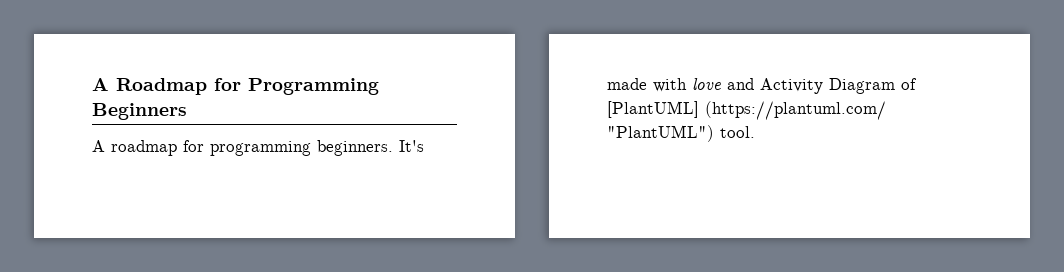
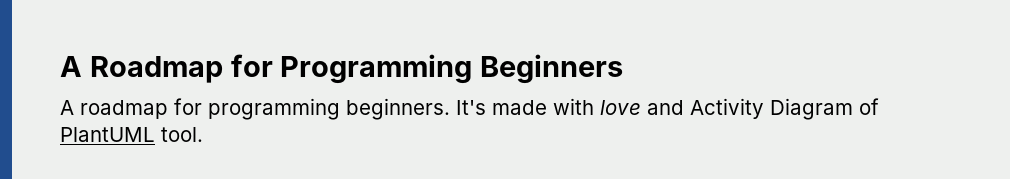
[607,101,886,120] [607,125,714,142] [PlantUML] (https://plantuml.com/ "PlantUML") -> [60,127,155,142] PlantUML

